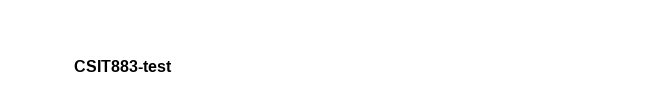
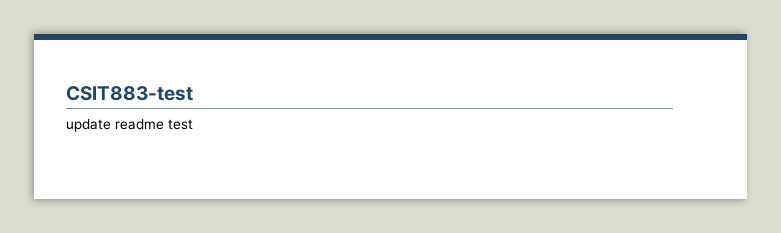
(172, 66) none -> [66,119,193,132] // update readme test

